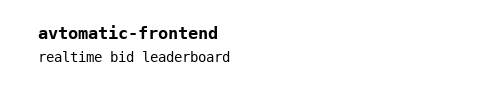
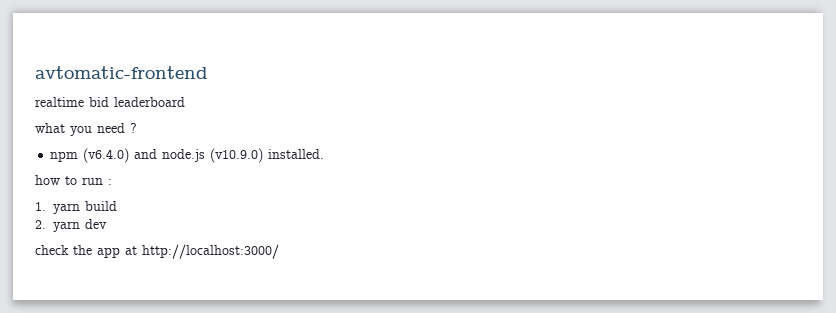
(230, 56) none -> [35,123,137,136] [50,148,325,163] [35,175,112,185] [35,201,118,214] [35,219,108,232] [35,244,279,259] // what you need ? // npm (v6.4.0) and node.js (v10.9.0) installed. // how to run : // 1. yarn build // 2. yarn dev // check the app at http://localhost:3000/

